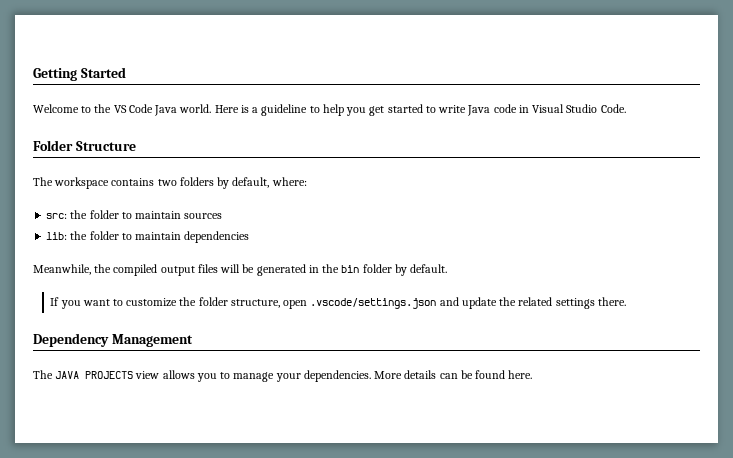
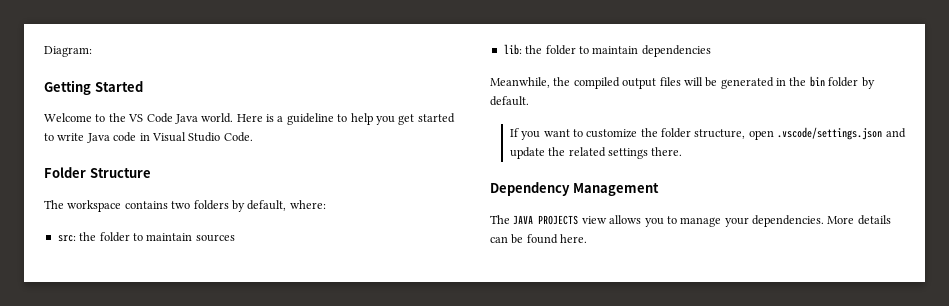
(33, 74) none -> [44,46,92,57] Diagram: //

